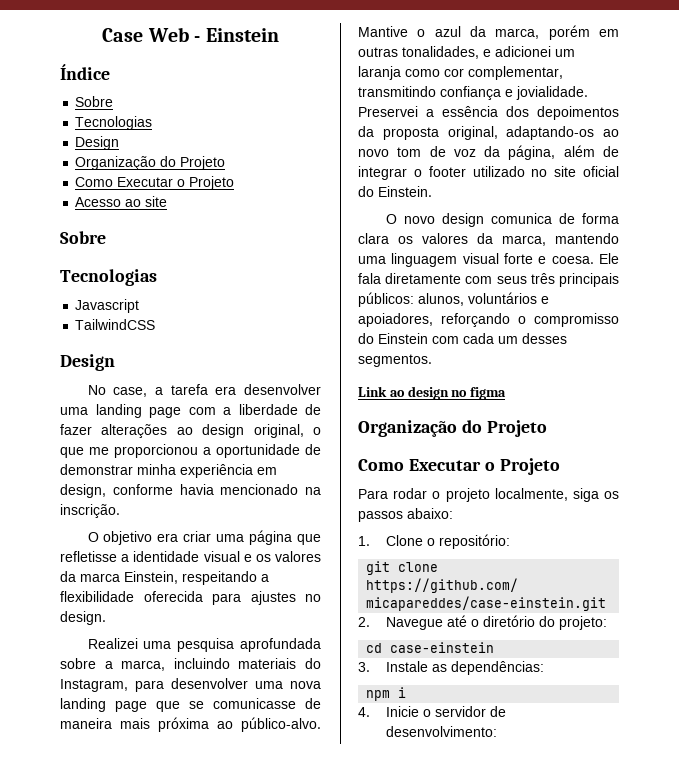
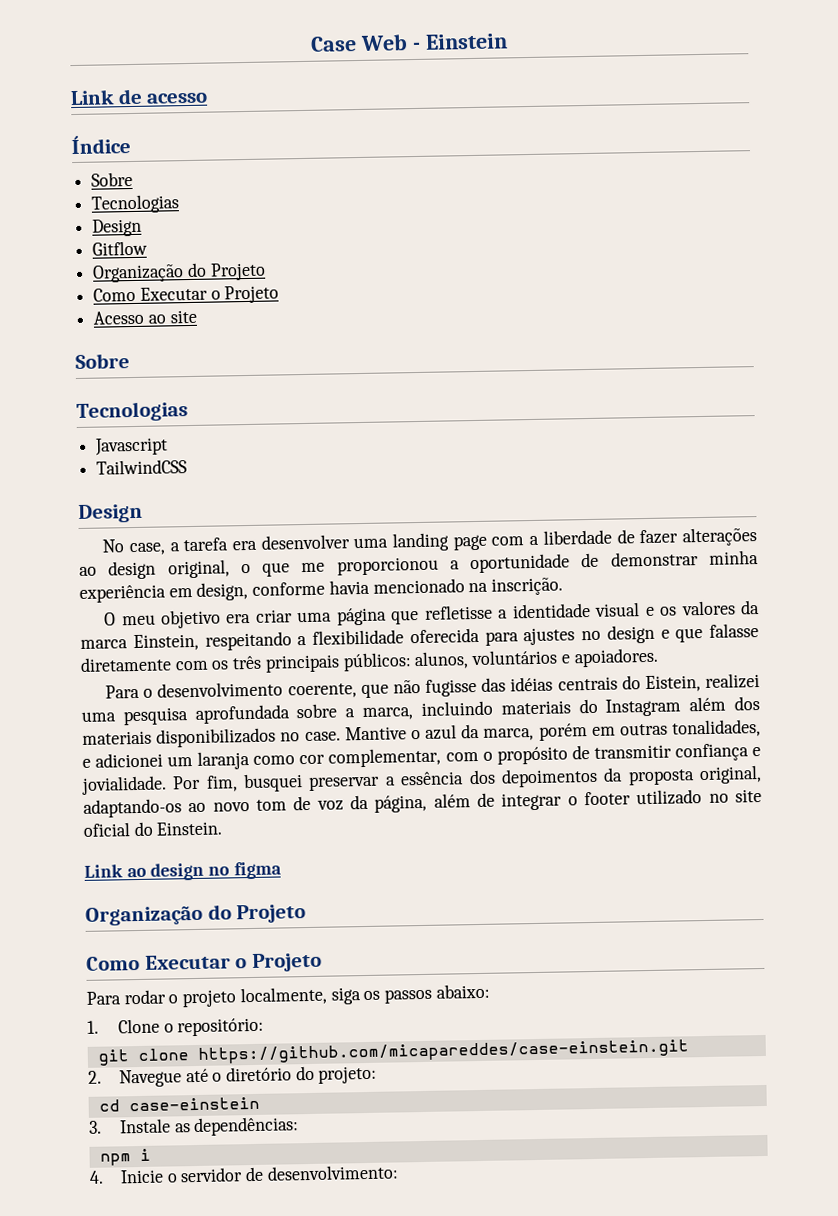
(279, 35) none -> [70,88,209,106] // Link de acesso
(120, 143) none -> [92,240,149,256] // Gitflow
(99, 537) none -> [121,614,156,626] meu
[60,611,106,625] [87,638,138,649] design. // Realizei -> [606,623,759,644] [80,647,659,673] [105,672,761,699] design e que falasse diretamente com os três principais públicos: alunos, voluntários e apoiadores. // Para o desenvolvimento coerente, que não fugisse das idéias centrais do Eistein, realizei
[60,678,321,692] [60,698,321,712] [60,717,321,732] Instagram, para desenvolver uma nova landing page que se comunicasse de maneira mais próxima ao público-alvo. -> [605,695,761,717] [82,727,341,748] Instagram além dos materiais disponibilizados no case.
[358,86,588,100] [358,106,418,117] transmitindo confiança e jovialidade. Preservei -> [445,743,762,765] [81,773,381,795] com o propósito de transmitir confiança e jovialidade. Por fim, busquei preservar
[385,213,619,227] [358,233,619,246] [358,253,619,267] [358,273,619,287] [358,292,549,307] [358,313,619,327] [358,333,567,344] [358,354,432,367] // O novo design comunica de forma clara os valores da marca, mantendo uma linguagem visual forte e coesa. Ele fala diretamente com seus três principais públicos: alunos, voluntários e apoiadores, reforçando o compromisso do Einstein com cada um desses segmentos. -> (223, 828) none

